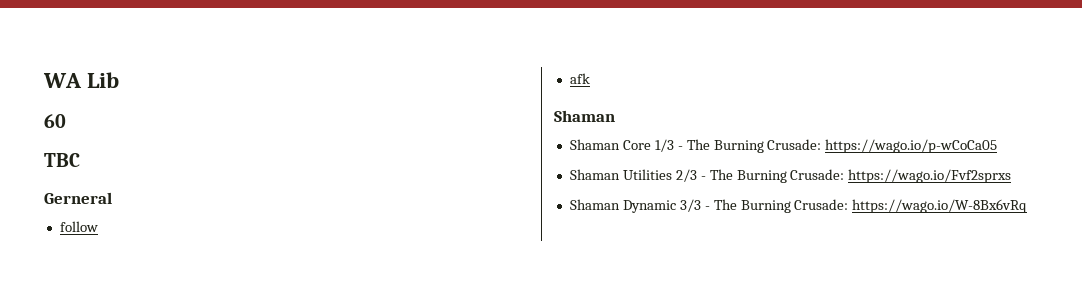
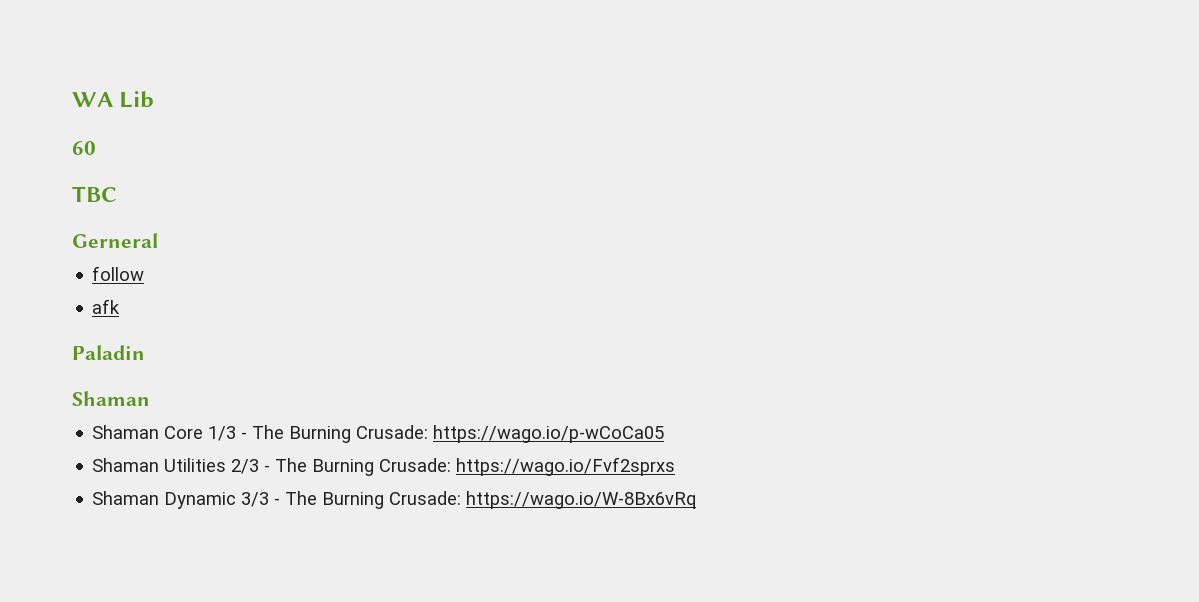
(590, 78) none -> [72,345,145,360] // Paladin

